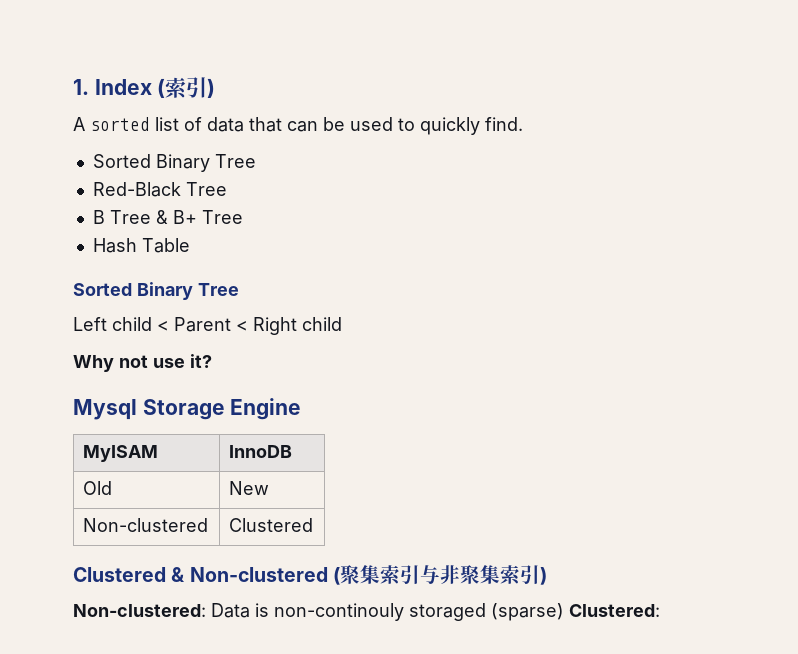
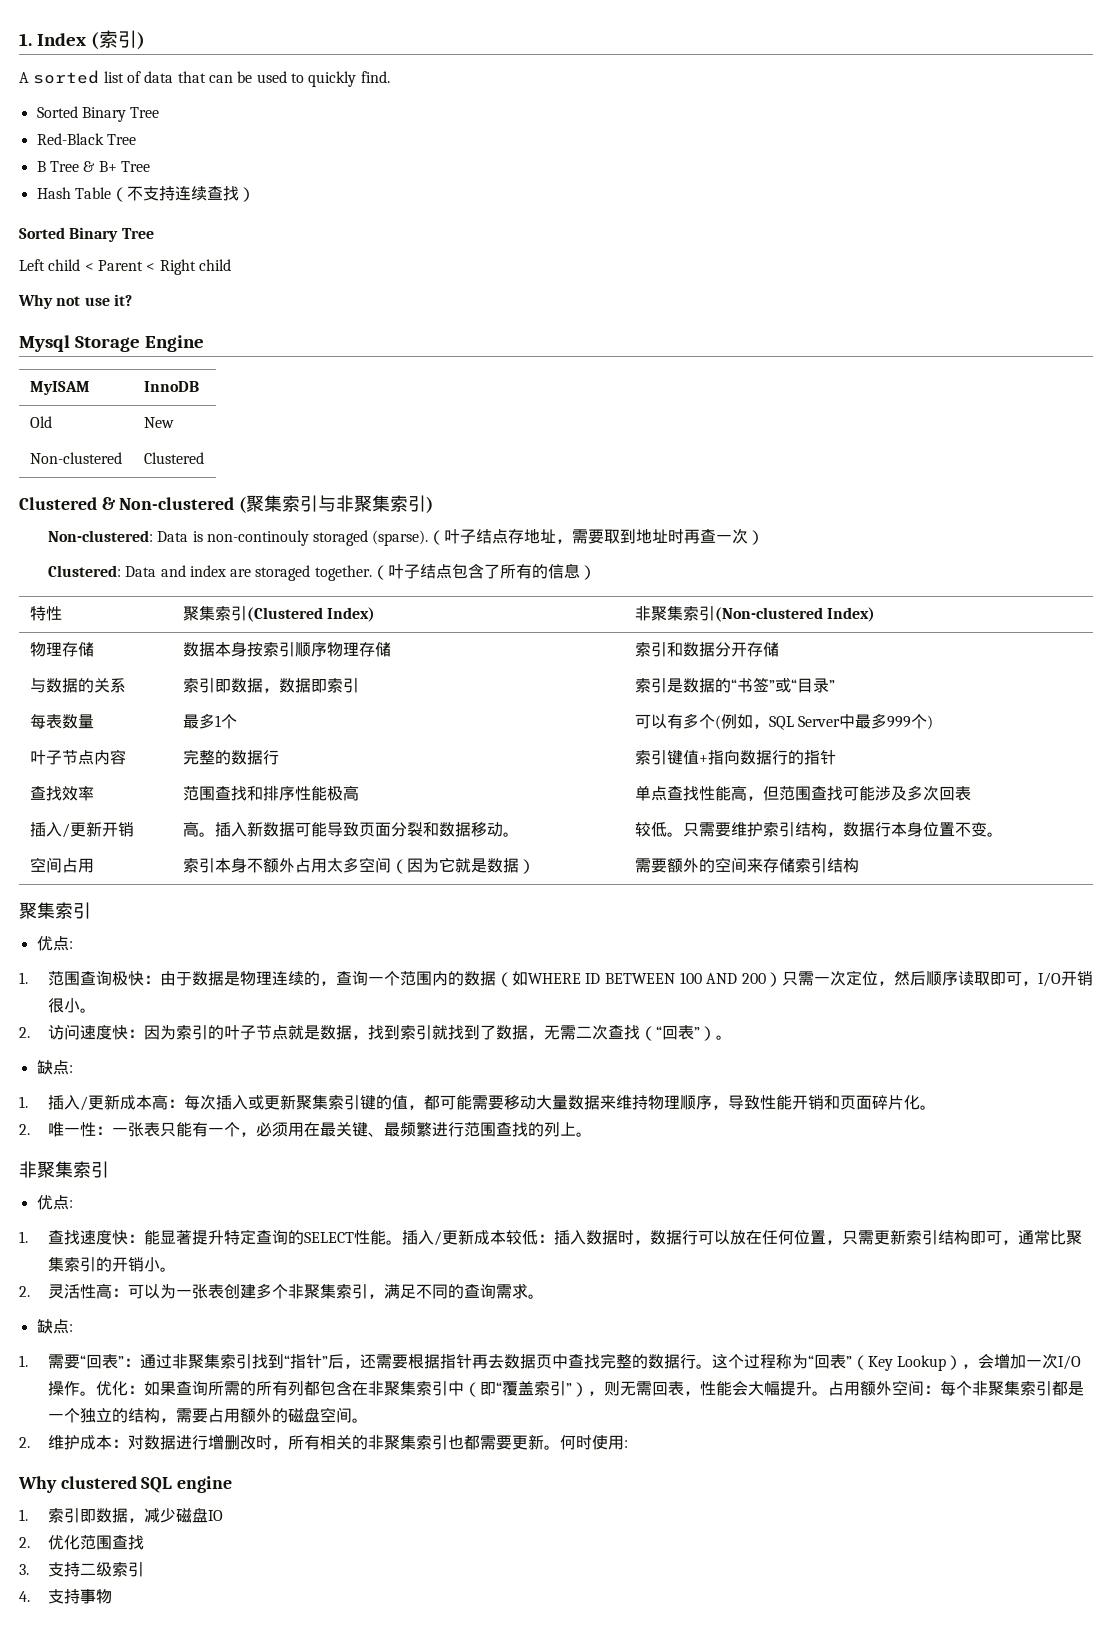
(190, 245) none -> [110,186,255,202] （不支持连续查找）
[491,603,660,621] (sparse) Clustered: -> [372,528,765,546] [47,563,596,581] [29,606,62,621] [182,606,375,622] [634,606,875,622] [29,642,94,657] [182,641,391,657] [634,642,779,657] [29,678,126,693] [182,678,359,693] [634,677,835,693] [29,714,94,729] [182,713,237,729] [634,713,933,730] [29,749,126,765] [182,749,279,765] [634,750,836,765] [29,786,94,801] [182,785,359,801] [634,785,971,801] [29,821,134,838] [182,821,519,837] [634,821,1003,837] [29,857,94,873] [182,857,535,874] [634,857,859,873] [19,902,91,919] [36,936,73,951] [19,970,1093,987] [47,998,96,1013] [19,1024,732,1041] [36,1060,73,1075] [19,1094,936,1111] [19,1122,592,1137] [19,1161,109,1178] [36,1195,73,1210] [19,1229,1082,1246] [47,1257,176,1272] [19,1283,544,1299] [36,1319,73,1334] [19,1353,1082,1371] [47,1380,1084,1397] [47,1407,368,1423] [19,1434,628,1450] [18,1476,233,1493] [19,1508,223,1523] [19,1535,144,1550] [19,1562,144,1577] [19,1589,112,1604] (sparse).（叶子结点存地址，需要取到地址时再查一次） // Clustered: Data and index are storaged together.（叶子结点包含了所有的信息） // 特性 | 聚集索引(Clustered Index) | 非聚集索引(Non-clustered Index) // 物理存储 | 数据本身按索引顺序物理存储 | 索引和数据分开存储 // 与数据的关系 | 索引即数据，数据即索引 | 索引是数据的“书签”或“目录” // 每表数量 | 最多1个 | 可以有多个(例如，SQL Server中最多999个) // 叶子节点内容 | 完整的数据行 | 索引键值+指向数据行的指针 // 查找效率 | 范围查找和排序性能极高 | 单点查找性能高，但范围查找可能涉及多次回表 // 插入/更新开销 | 高。插入新数据可能导致页面分裂和数据移动。 | 较低。只需要维护索引结构，数据行本身位置不变。 // 空间占用 | 索引本身不额外占用太多空间（因为它就是数据） | 需要额外的空间来存储索引结构 // 聚集索引 // 优点: // 1.范围查询极快：由于数据是物理连续的，查询一个范围内的数据（如WHERE ID BETWEEN 100 AND 200）只需一次定位，然后顺序读取即可，I/O开销很小。 // 2.访问速度快：因为索引的叶子节点就是数据，找到索引就找到了数据，无需二次查找（“回表”）。 // 缺点: // 1.插入/更新成本高：每次插入或更新聚集索引键的值，都可能需要移动大量数据来维持物理顺序，导致性能开销和页面碎片化。 // 2.唯一性：一张表只能有一个，必须用在最关键、最频繁进行范围查找的列上。 // 非聚集索引 // 优点: // 1.查找速度快：能显著提升特定查询的SELECT性能。插入/更新成本较低：插入数据时，数据行可以放在任何位置，只需更新索引结构即可，通常比聚集索引的开销小。 // 2.灵活性高：可以为一张表创建多个非聚集索引，满足不同的查询需求。 // 缺点: // 1.需要“回表”：通过非聚集索引找到“指针”后，还需要根据指针再去数据页中查找完整的数据行。这个过程称为“回表”（Key Lookup），会增加一次I/O操作。优化：如果查询所需的所有列都包含在非聚集索引中（即“覆盖索引”），则无需回表，性能会大幅提升。占用额外空间：每个非聚集索引都是一个独立的结构，需要占用额外的磁盘空间。 // 2.维护成本：对数据进行增删改时，所有相关的非聚集索引也都需要更新。何时使用: // Why clustered SQL engine // 1.索引即数据，减少磁盘IO // 2.优化范围查找 // 3.支持二级索引 // 4.支持事物

